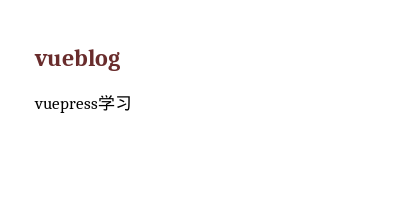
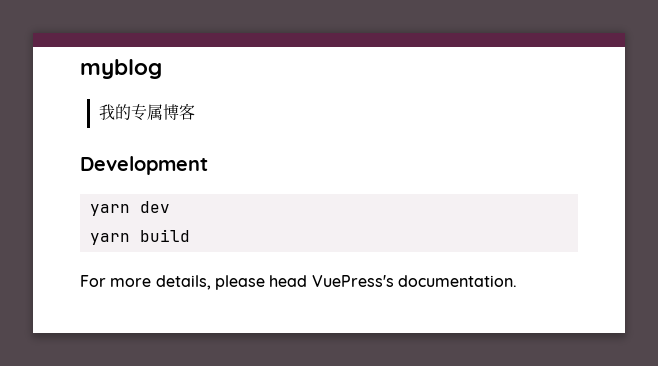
[34,49,120,71] [34,95,132,113] vueblog // vuepress学习 -> [80,59,162,79] [98,103,195,121] [80,156,208,175] [89,201,170,216] [89,229,190,245] [80,275,517,290] myblog // 我的专属博客 // Development // yarn dev // yarn build // For more details, please head VuePress's documentation.

